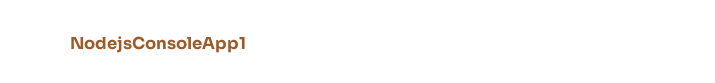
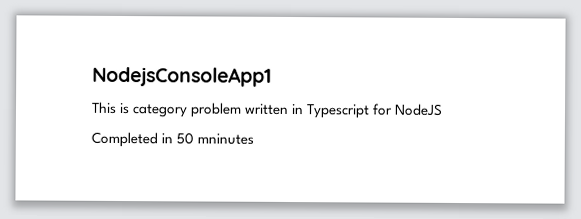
(246, 44) none -> [91,101,444,119] [91,131,255,148] // This is category problem written in Typescript for NodeJS // Completed in 50 mninutes

